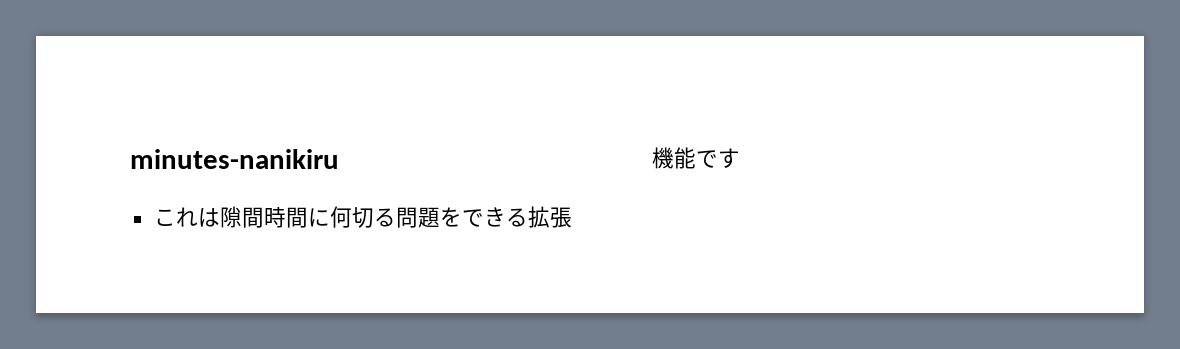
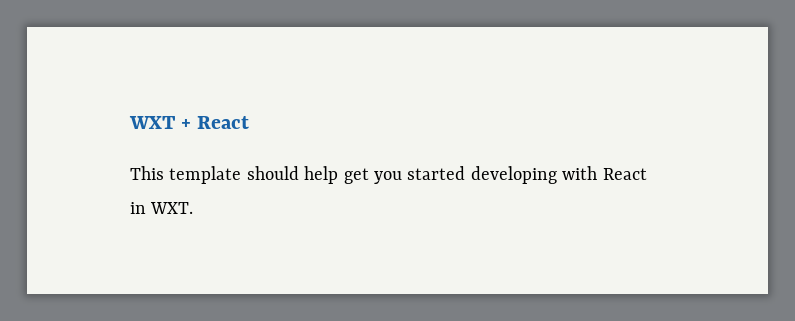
[130,149,339,169] [153,206,572,228] [651,147,740,169] minutes-nanikiru // これは隙間時間に何切る問題をできる拡張機能です -> [129,116,250,129] [130,166,647,184] [130,202,194,214] WXT + React // This template should help get you started developing with React in WXT.

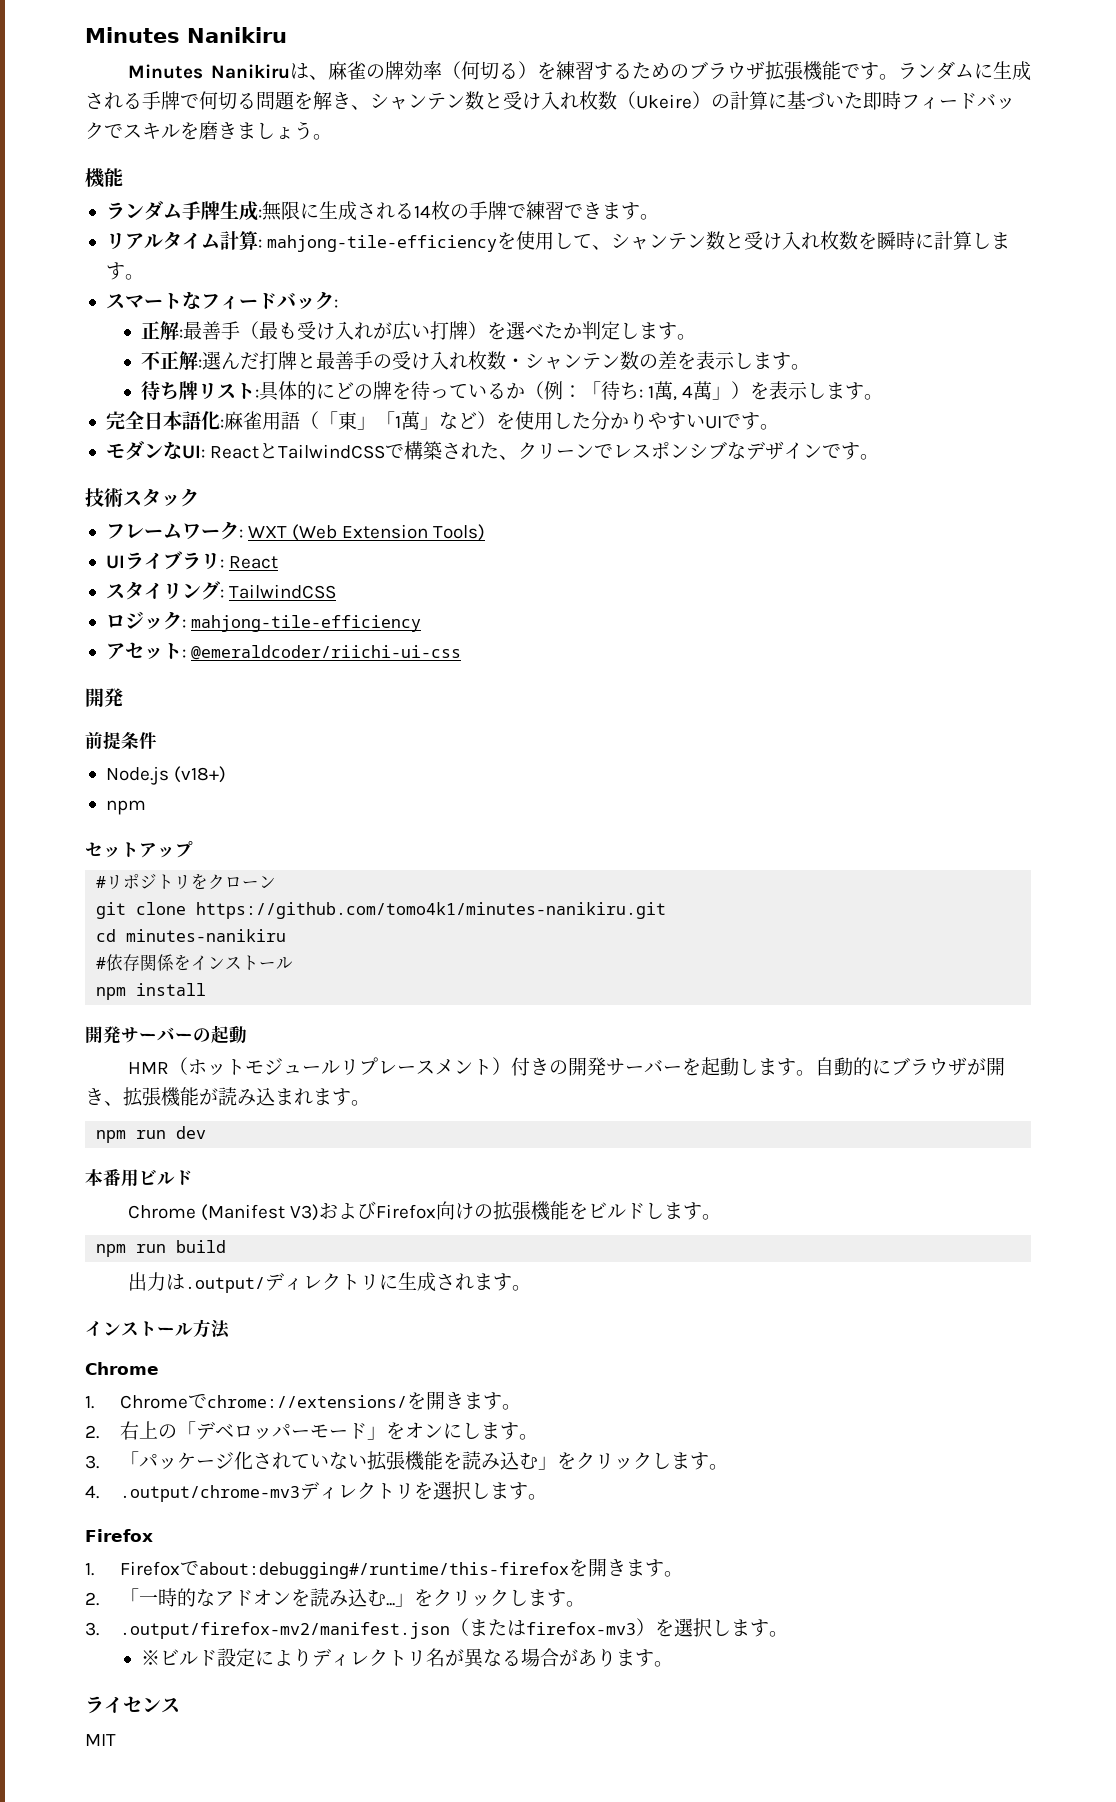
[129,116,250,129] [130,166,647,184] [130,202,194,214] WXT + React // This template should help get you started developing with React in WXT. -> [85,27,287,43] [128,61,1031,81] [85,91,1015,110] [85,121,332,140] [85,168,123,188] [105,201,659,221] [105,231,1011,252] [105,262,144,280] [105,291,338,310] [140,321,696,341] [140,351,810,370] [140,381,884,401] [105,411,779,430] [105,441,880,460] [85,488,199,507] [105,521,486,541] [105,551,279,570] [105,581,337,600] [105,611,422,632] [105,642,462,660] [85,688,123,707] [85,731,157,750] [105,766,227,785] [105,800,146,815] [85,841,193,858] [96,873,277,890] [96,902,667,919] [96,929,287,942] [96,954,294,971] [96,983,207,1000] [85,1025,247,1044] [128,1057,1006,1076] [85,1087,370,1107] [96,1126,207,1143] [85,1169,193,1187] [128,1201,722,1221] [96,1240,227,1257] [128,1272,532,1293] [85,1319,230,1339] [85,1362,159,1375] [85,1391,522,1410] [85,1421,539,1440] [85,1451,729,1471] [85,1481,548,1502] [85,1529,153,1542] [85,1558,684,1579] [85,1588,586,1607] [85,1618,789,1639] [140,1648,673,1668] [85,1696,180,1714] [85,1734,116,1746] Minutes Nanikiru // Minutes Nanikiruは、麻雀の牌効率（何切る）を練習するためのブラウザ拡張機能です。ランダムに生成される手牌で何切る問題を解き、シャンテン数と受け入れ枚数（Ukeire）の計算に基づいた即時フィードバックでスキルを磨きましょう。 // 機能 // ランダム手牌生成:無限に生成される14枚の手牌で練習できます。 // リアルタイム計算: mahjong-tile-efficiencyを使用して、シャンテン数と受け入れ枚数を瞬時に計算します。 // スマートなフィードバック: // 正解:最善手（最も受け入れが広い打牌）を選べたか判定します。 // 不正解:選んだ打牌と最善手の受け入れ枚数・シャンテン数の差を表示します。 // 待ち牌リスト:具体的にどの牌を待っているか（例：「待ち: 1萬, 4萬」）を表示します。 // 完全日本語化:麻雀用語（「東」「1萬」など）を使用した分かりやすいUIです。 // モダンなUI: ReactとTailwindCSSで構築された、クリーンでレスポンシブなデザインです。 // 技術スタック // フレームワーク: WXT (Web Extension Tools) // UIライブラリ: React // スタイリング: TailwindCSS // ロジック: mahjong-tile-efficiency // アセット: @emeraldcoder/riichi-ui-css // 開発 // 前提条件 // Node.js (v18+) // npm // セットアップ // #リポジトリをクローン // git clone https://github.com/tomo4k1/minutes-nanikiru.git // cd minutes-nanikiru // #依存関係をインストール // npm install // 開発サーバーの起動 // HMR（ホットモジュールリプレースメント）付きの開発サーバーを起動します。自動的にブラウザが開き、拡張機能が読み込まれます。 // npm run dev // 本番用ビルド // Chrome (Manifest V3)およびFirefox向けの拡張機能をビルドします。 // npm run build // 出力は.output/ディレクトリに生成されます。 // インストール方法 // Chrome // 1. Chromeでchrome://extensions/を開きます。 // 2.右上の「デベロッパーモード」をオンにします。 // 3.「パッケージ化されていない拡張機能を読み込む」をクリックします。 // 4. .output/chrome-mv3ディレクトリを選択します。 // Firefox // 1. Firefoxでabout:debugging#/runtime/this-firefoxを開きます。 // 2.「一時的なアドオンを読み込む...」をクリックします。 // 3. .output/firefox-mv2/manifest.json（またはfirefox-mv3）を選択します。 // ※ビルド設定によりディレクトリ名が異なる場合があります。 // ライセンス // MIT

